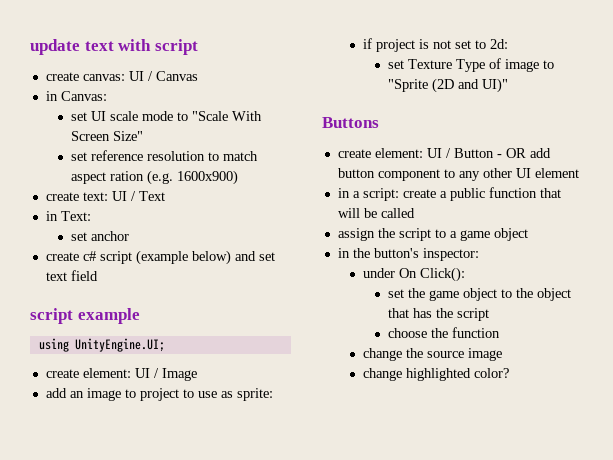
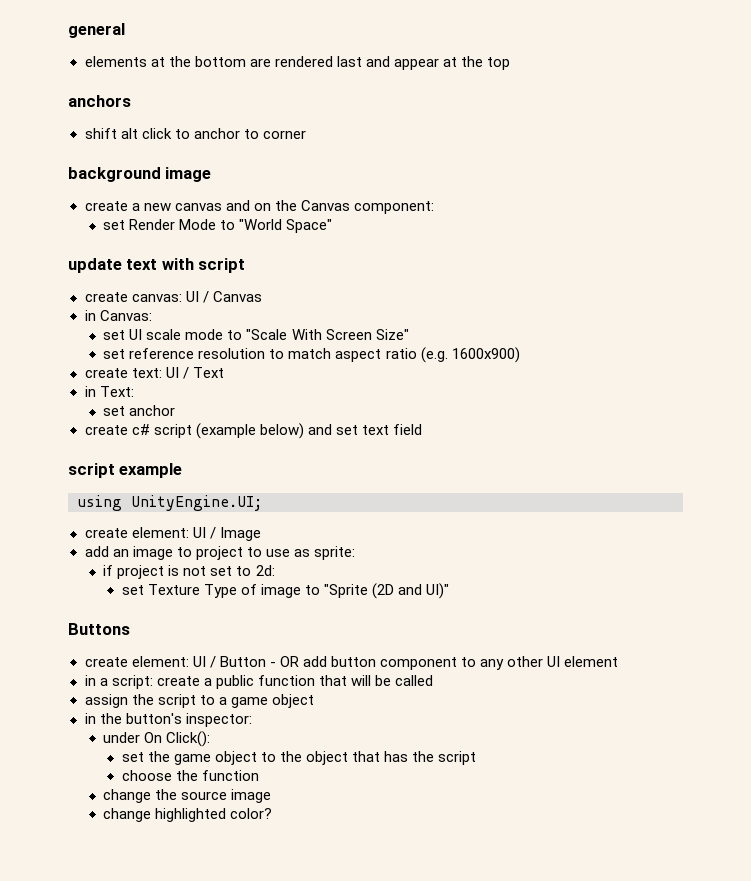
(30, 47) none -> [68,23,125,38] [84,56,511,70] [68,95,131,107] [84,128,306,139] [68,167,212,182] [84,200,434,214] [103,219,333,233] general // elements at the bottom are rendered last and appear at the top // anchors // shift alt click to anchor to corner // background image // create a new canvas and on the Canvas component: // set Render Mode to "World Space" //
[109,171,144,181] ration -> [385,348,417,359] ratio

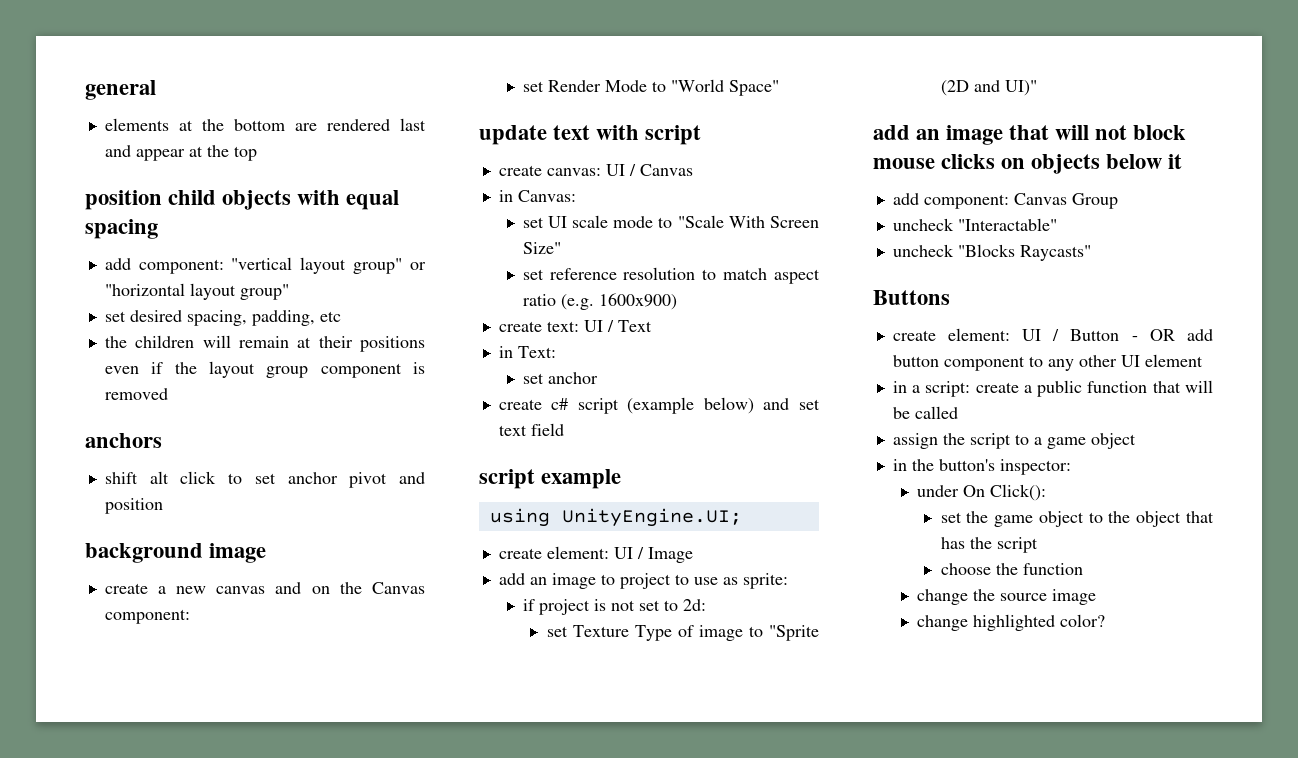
(511, 63) none -> [85,190,400,210] [85,219,158,239] [104,257,426,274] [104,283,289,300] [104,310,341,326] [104,335,425,352] [104,361,425,378] [104,388,168,400] // position child objects with equal spacing // add component: "vertical layout group" or "horizontal layout group" // set desired spacing, padding, etc // the children will remain at their positions even if the layout group component is removed
[193,128,306,139] anchor to corner -> [254,472,425,488] [104,498,163,514] set anchor pivot and position
(450, 591) none -> [873,125,1187,145] [873,154,1183,174] [892,193,1118,209] [892,218,1057,231] [892,244,1091,261] // add an image that will not block mouse clicks on objects below it // add component: Canvas Group // uncheck "Interactable" // uncheck "Blocks Raycasts"

